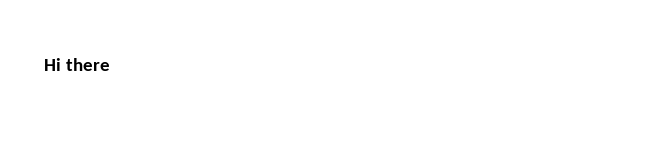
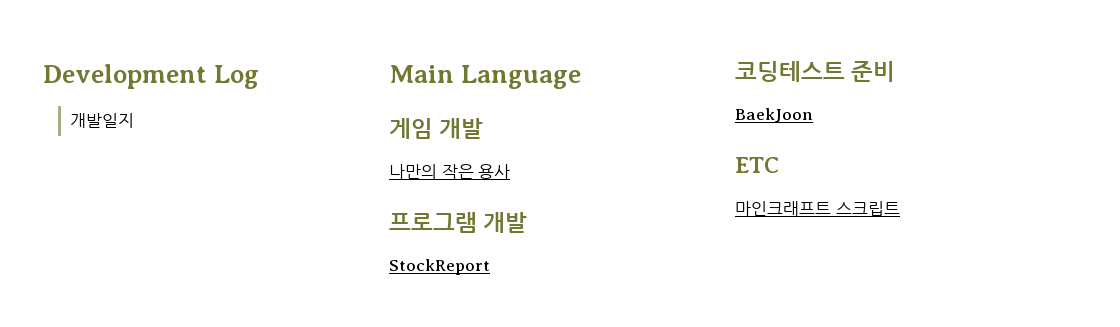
[44,58,110,71] Hi there -> [43,64,260,89] [70,113,135,128] [389,65,582,89] [389,118,484,139] [389,164,511,179] [389,212,528,233] [389,259,490,275] [735,61,896,82] [735,108,813,123] [735,157,779,173] [735,201,900,216] Development Log // 개발일지 // Main Language // 게임 개발 // 나만의 작은 용사 // 프로그램 개발 // StockReport // 코딩테스트 준비 // BaekJoon // ETC // 마인크래프트 스크립트

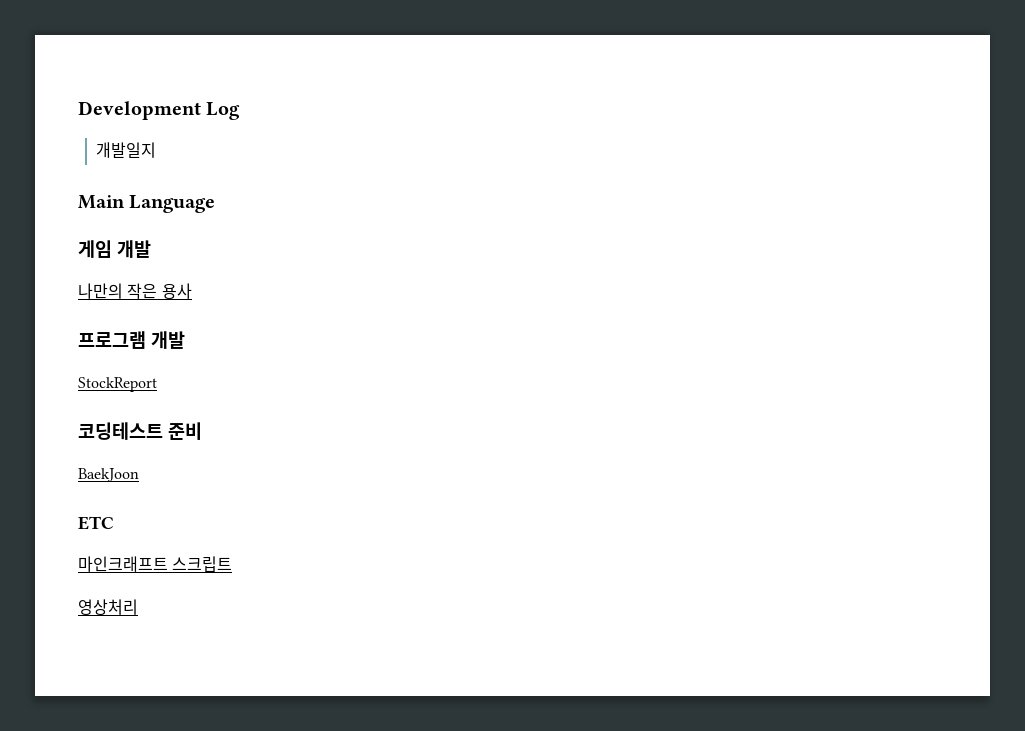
(900, 208) none -> [78,599,138,615] // 영상처리

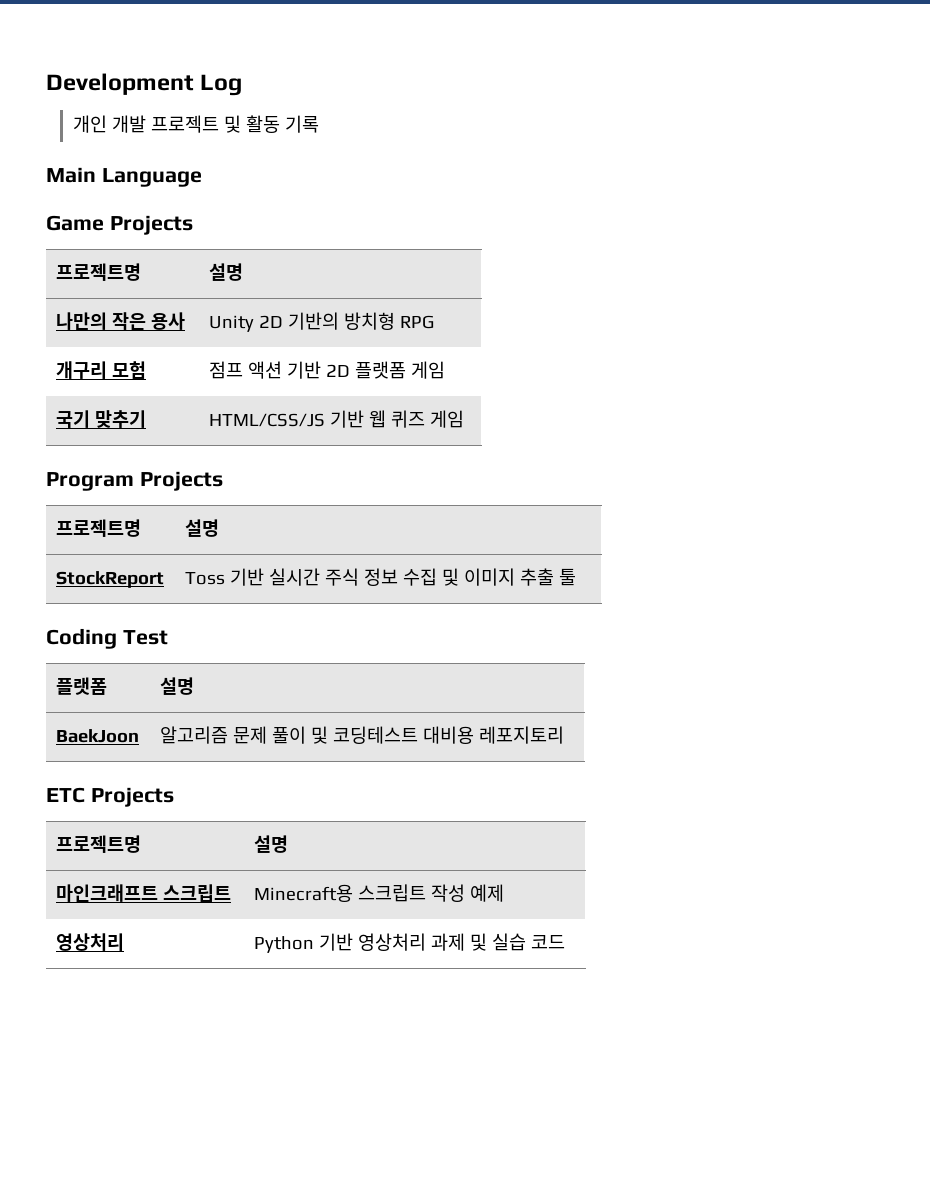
[95,142,156,158] [78,195,216,213] [78,240,151,258] [78,283,192,299] [78,331,185,349] [78,377,157,392] [78,422,202,440] [78,468,139,482] [78,516,114,530] [78,556,233,572] [78,599,138,615] 개발일지 // Main Language // 게임 개발 // 나만의 작은 용사 // 프로그램 개발 // StockReport // 코딩테스트 준비 // BaekJoon // ETC // 마인크래프트 스크립트 // 영상처리 -> [72,115,319,133] [46,167,202,187] [46,215,193,235] [56,263,142,281] [209,263,244,281] [56,312,186,330] [209,312,435,332] [56,361,147,379] [209,361,446,379] [56,410,147,428] [209,410,465,428] [46,471,223,491] [56,519,142,537] [185,519,220,537] [56,571,165,588] [185,568,577,586] [46,628,168,649] [56,677,108,695] [160,677,195,695] [56,729,140,743] [160,726,565,744] [46,787,174,807] [56,835,142,853] [254,835,289,853] [56,884,232,902] [254,884,505,902] [56,933,125,951] [254,933,566,953] 개인 개발 프로젝트 및 활동 기록 // Main Language // Game Projects // 프로젝트명 | 설명 // 나만의 작은 용사 | Unity 2D 기반의 방치형 RPG // 개구리 모험 | 점프 액션 기반 2D 플랫폼 게임 // 국기 맞추기 | HTML/CSS/JS 기반 웹 퀴즈 게임 // Program Projects // 프로젝트명 | 설명 // StockReport | Toss 기반 실시간 주식 정보 수집 및 이미지 추출 툴 // Coding Test // 플랫폼 | 설명 // BaekJoon | 알고리즘 문제 풀이 및 코딩테스트 대비용 레포지토리 // ETC Projects // 프로젝트명 | 설명 // 마인크래프트 스크립트 | Minecraft용 스크립트 작성 예제 // 영상처리 | Python 기반 영상처리 과제 및 실습 코드

